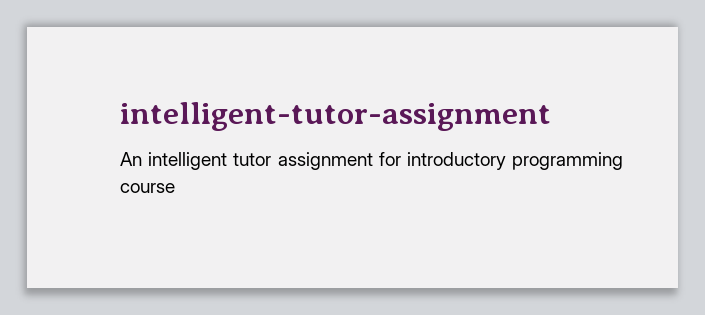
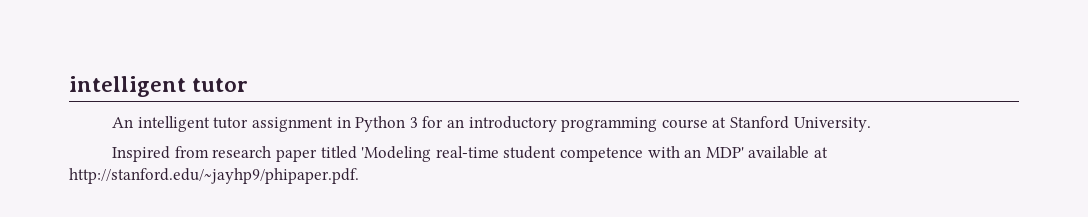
[120,102,551,131] intelligent-tutor-assignment -> [69,76,249,97] intelligent tutor
[378,152,623,170] [120,183,175,193] for introductory programming course -> [336,116,871,132] [112,146,828,162] [69,168,359,184] in Python 3 for an introductory programming course at Stanford University. // Inspired from research paper titled 'Modeling real-time student competence with an MDP' available at http://stanford.edu/~jayhp9/phipaper.pdf.

